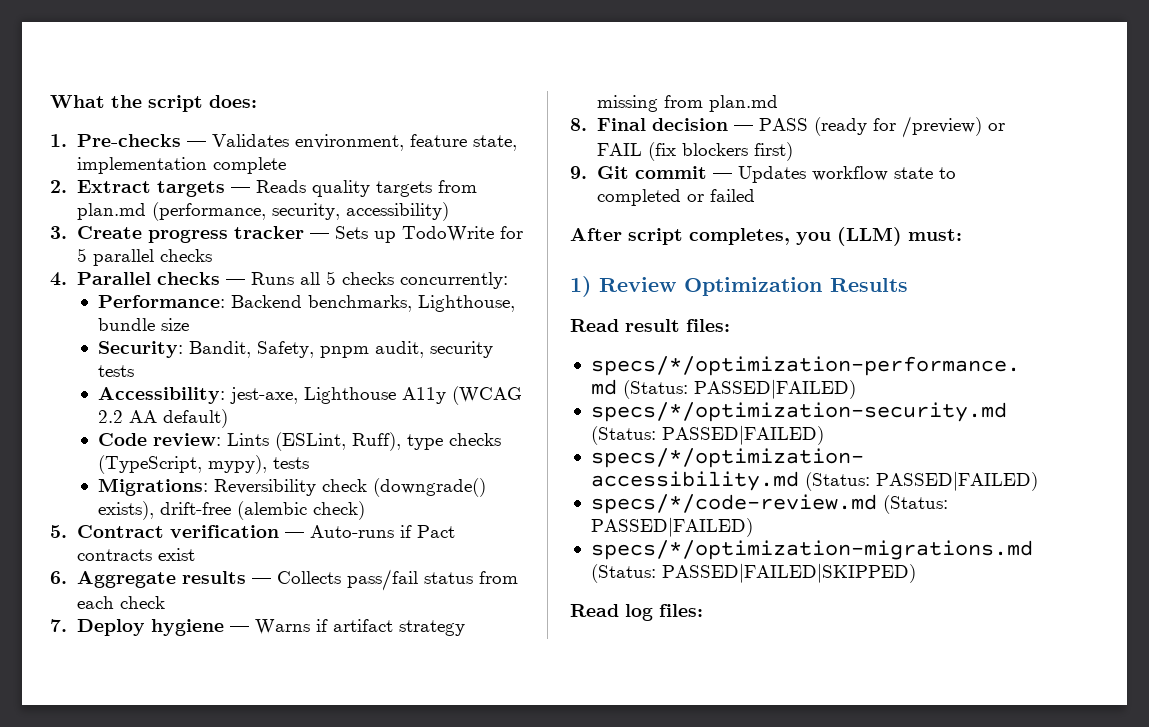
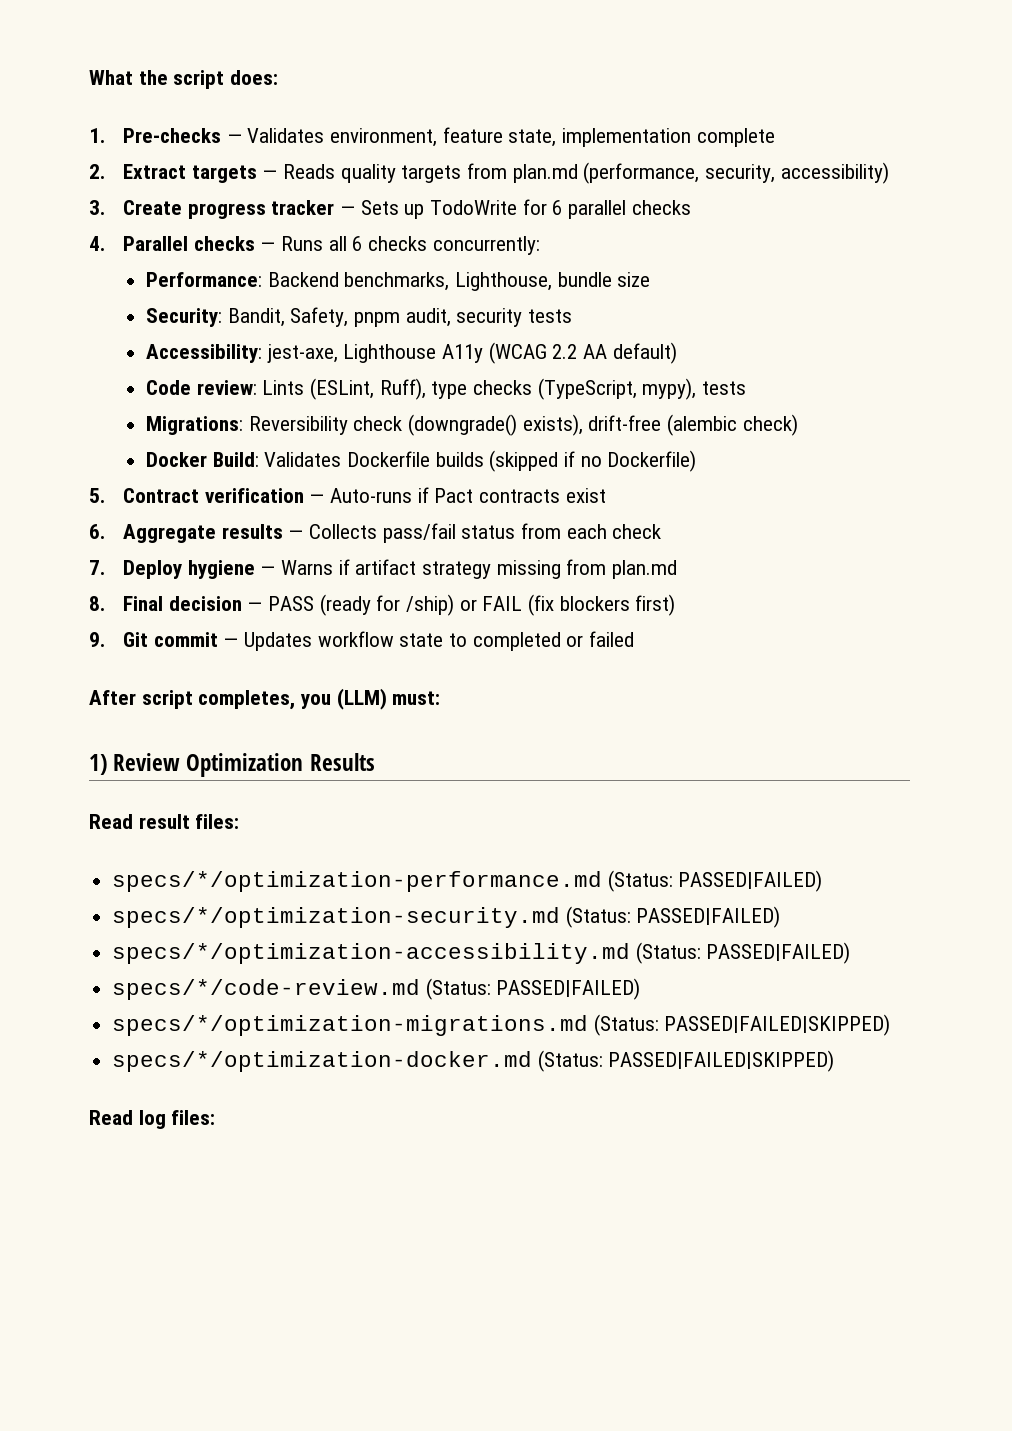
[77,248,88,262] 5 -> [552,200,563,215] 6
[326,271,337,285] 5 -> [352,236,363,251] 6
(366, 510) none -> [146,450,697,472] // Docker Build: Validates Dockerfile builds (skipped if no Dockerfile)
[902,116,983,138] /preview) -> [405,594,454,616] /ship)
(916, 573) none -> [112,1050,835,1072] // specs/*/optimization-docker.md (Status: PASSED|FAILED|SKIPPED)

